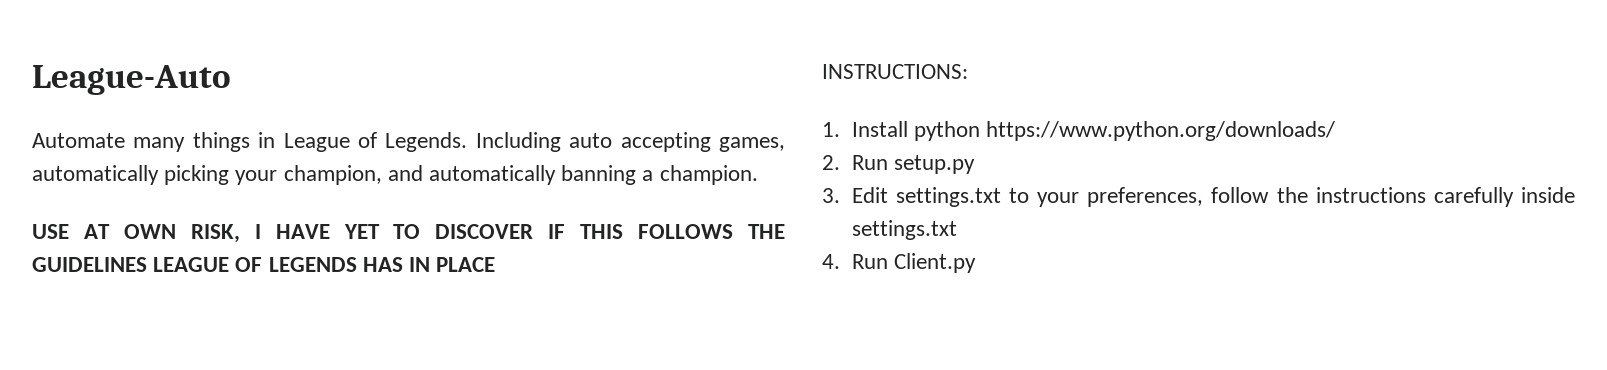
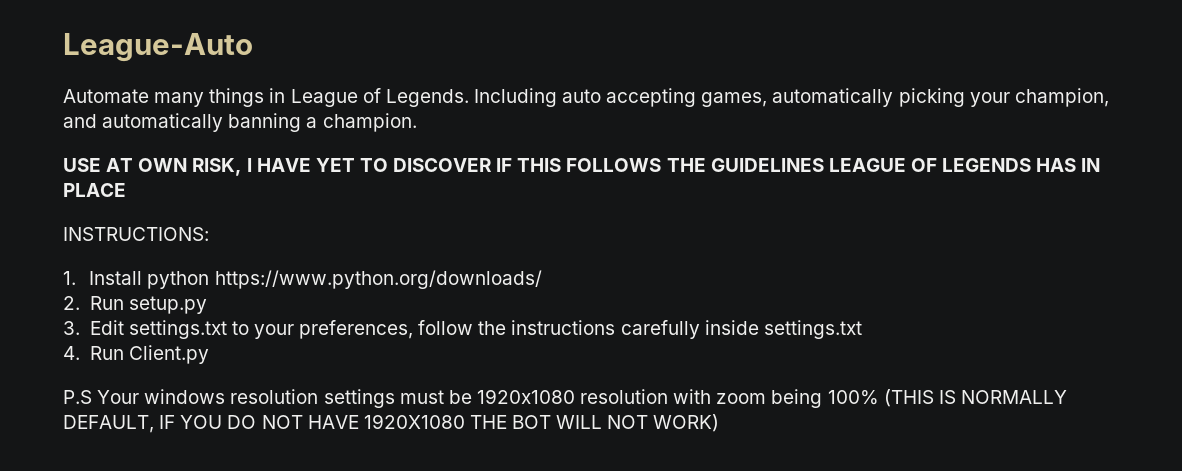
(976, 263) none -> [63,389,1067,408] [63,414,720,433] // P.S Your windows resolution settings must be 1920x1080 resolution with zoom being 100% (THIS IS NORMALLY DEFAULT, IF YOU DO NOT HAVE 1920X1080 THE BOT WILL NOT WORK)

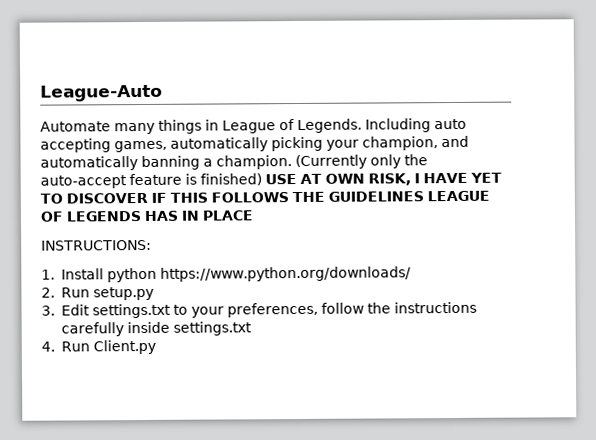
(417, 122) // -> [295,154,428,170] [40,173,262,189] (Currently only the auto-accept feature is finished)
[63,389,1067,408] [63,414,720,433] // P.S Your windows resolution settings must be 1920x1080 resolution with zoom being 100% (THIS IS NORMALLY DEFAULT, IF YOU DO NOT HAVE 1920X1080 THE BOT WILL NOT WORK) -> (156, 347) none

